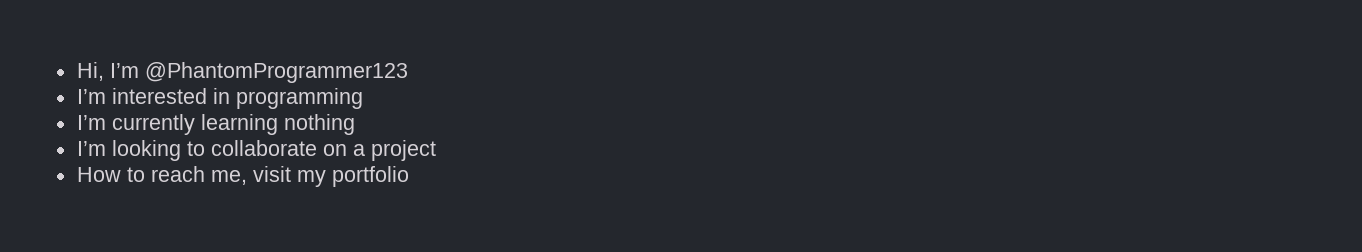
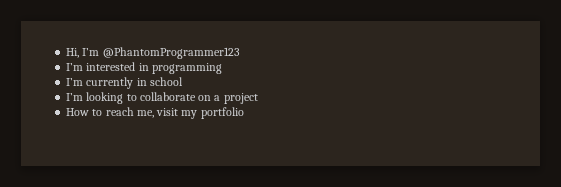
[200,114,355,135] learning nothing -> [136,77,183,86] in school

